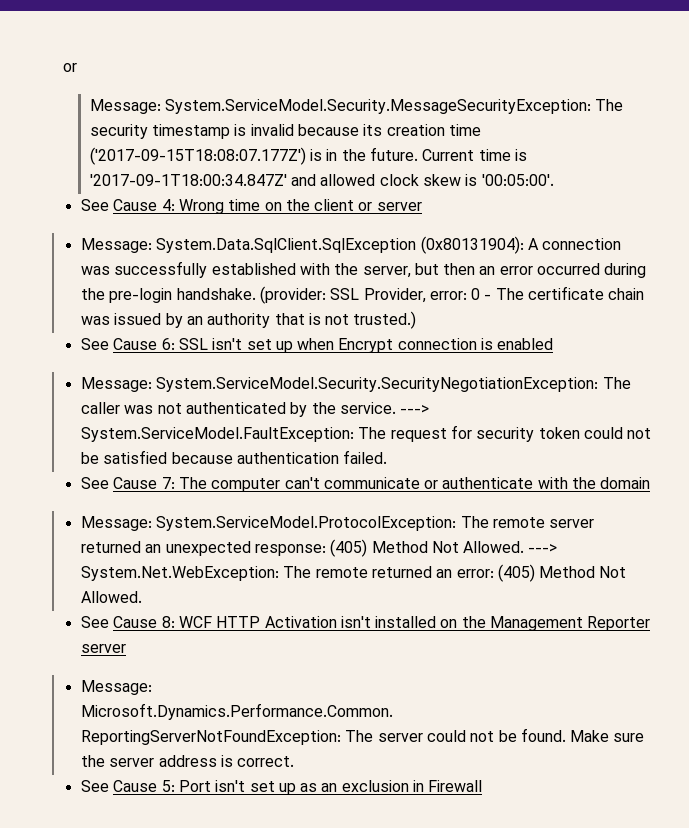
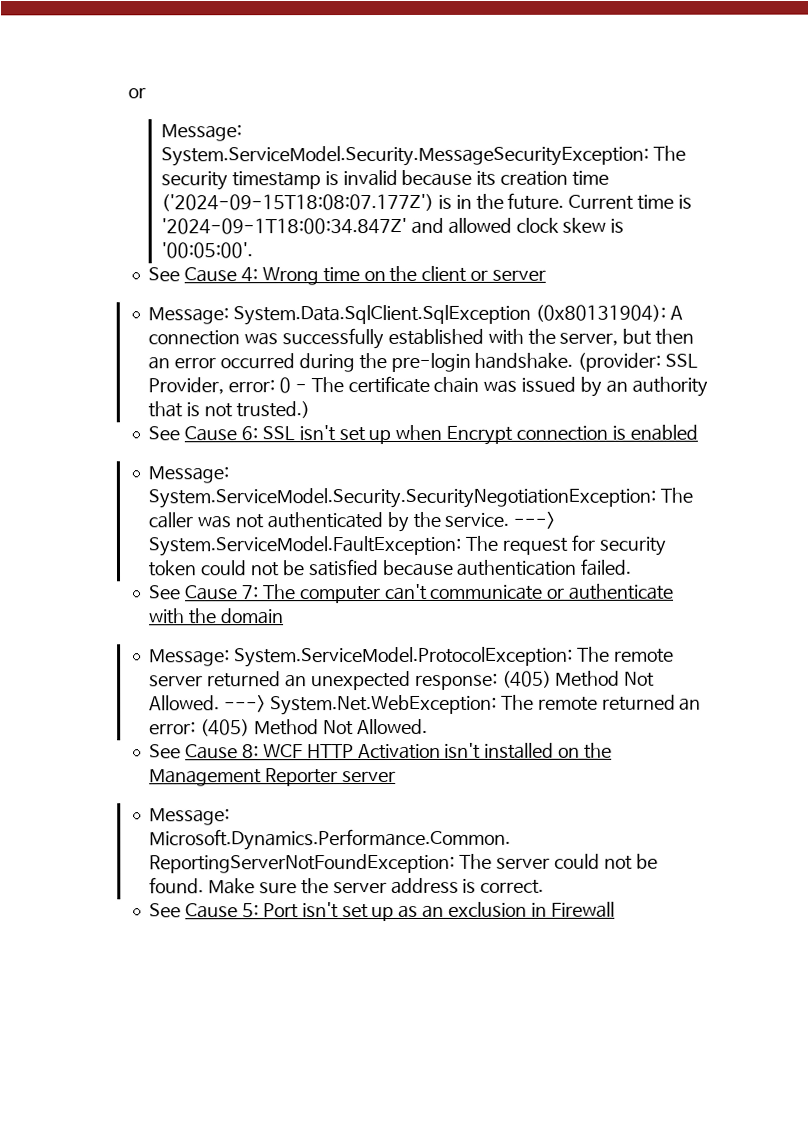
[89,147,306,165] ('2017-09-15T18:08:07.177Z') -> [160,193,434,212] ('2024-09-15T18:08:07.177Z')
[89,174,287,186] '2017-09-1T18:00:34.847Z' -> [160,217,407,235] '2024-09-1T18:00:34.847Z'

